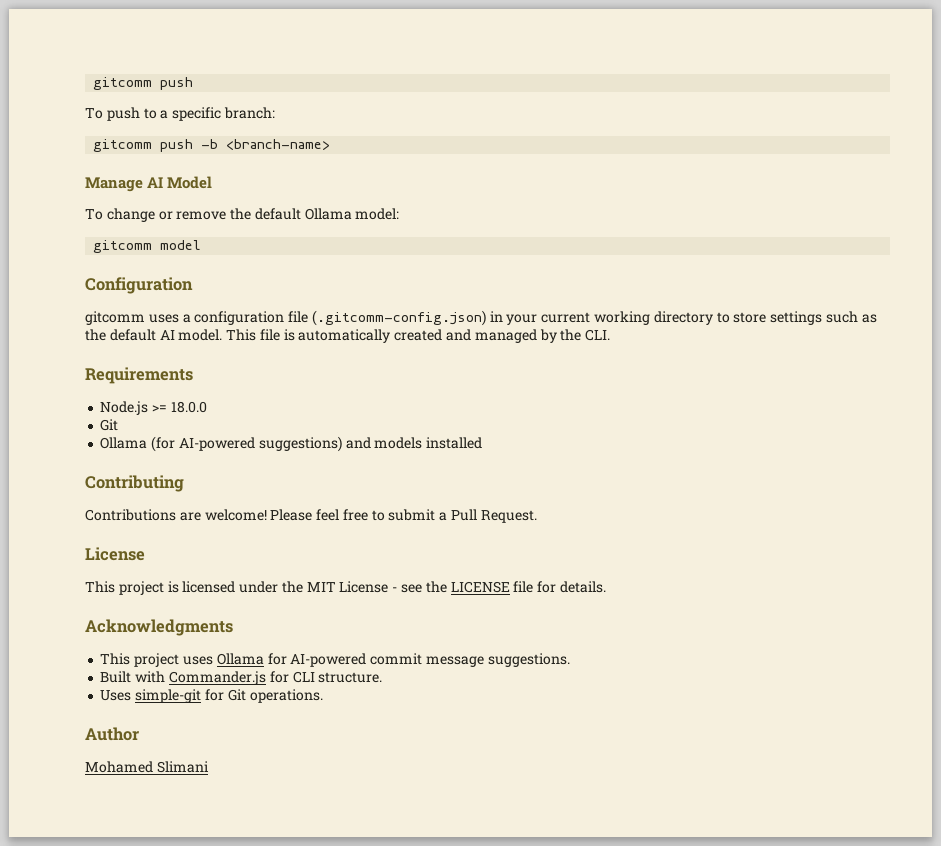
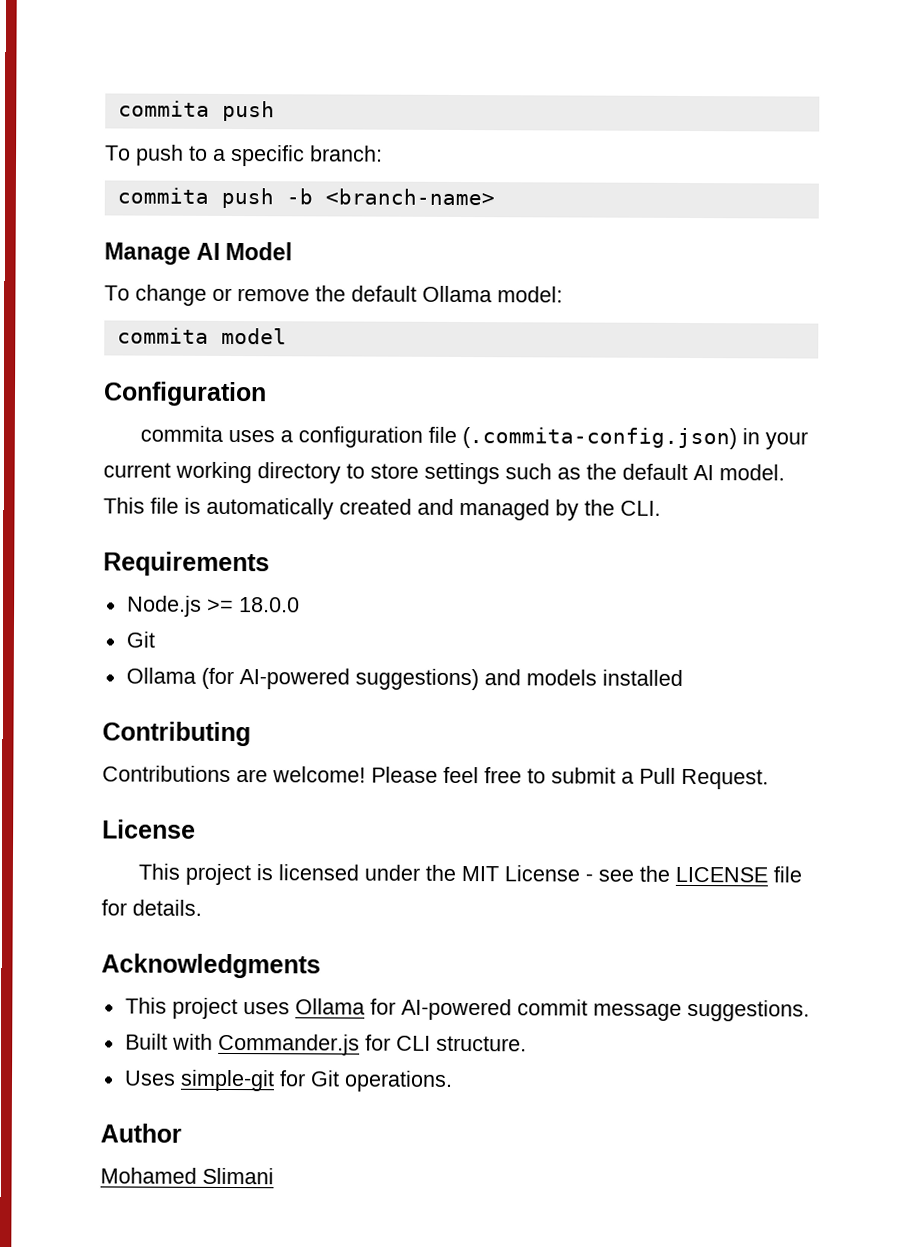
[93,77,153,90] gitcomm -> [117,100,210,117] commita
[93,139,153,152] gitcomm -> [116,187,209,204] commita
[93,240,153,253] gitcomm -> [116,327,209,344] commita
[85,311,145,325] gitcomm -> [139,425,223,442] commita
[311,310,486,326] (.gitcomm-config.json) -> [461,427,737,450] (.commita-config.json)

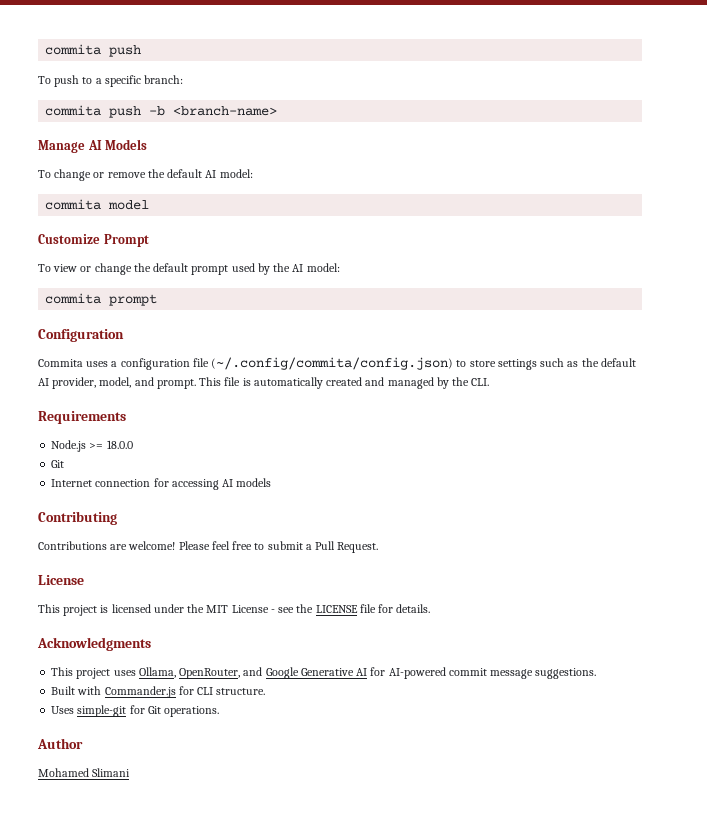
[225,241,293,261] Model -> [105,139,148,150] Models
[422,285,492,303] Ollama -> [205,170,217,178] AI
(287, 336) none -> [38,234,149,247] [38,263,340,275] [45,293,158,306] // Customize Prompt // To view or change the default prompt used by the AI model: // commita prompt
[139,425,223,442] commita -> [38,359,83,367] Commita
[461,427,808,450] [103,461,341,484] (.commita-config.json) in your current working directory -> [211,357,454,370] (~/.config/commita/config.json)
[719,464,785,481] model. -> [52,377,196,389] provider, model, and prompt.
[125,667,521,691] Ollama (for AI-powered suggestions) and -> [51,478,234,490] Internet connection for accessing AI
[601,669,683,686] installed -> (272, 482) none
[294,998,365,1015] Ollama -> [138,667,368,679] Ollama, OpenRouter, and Google Generative AI

